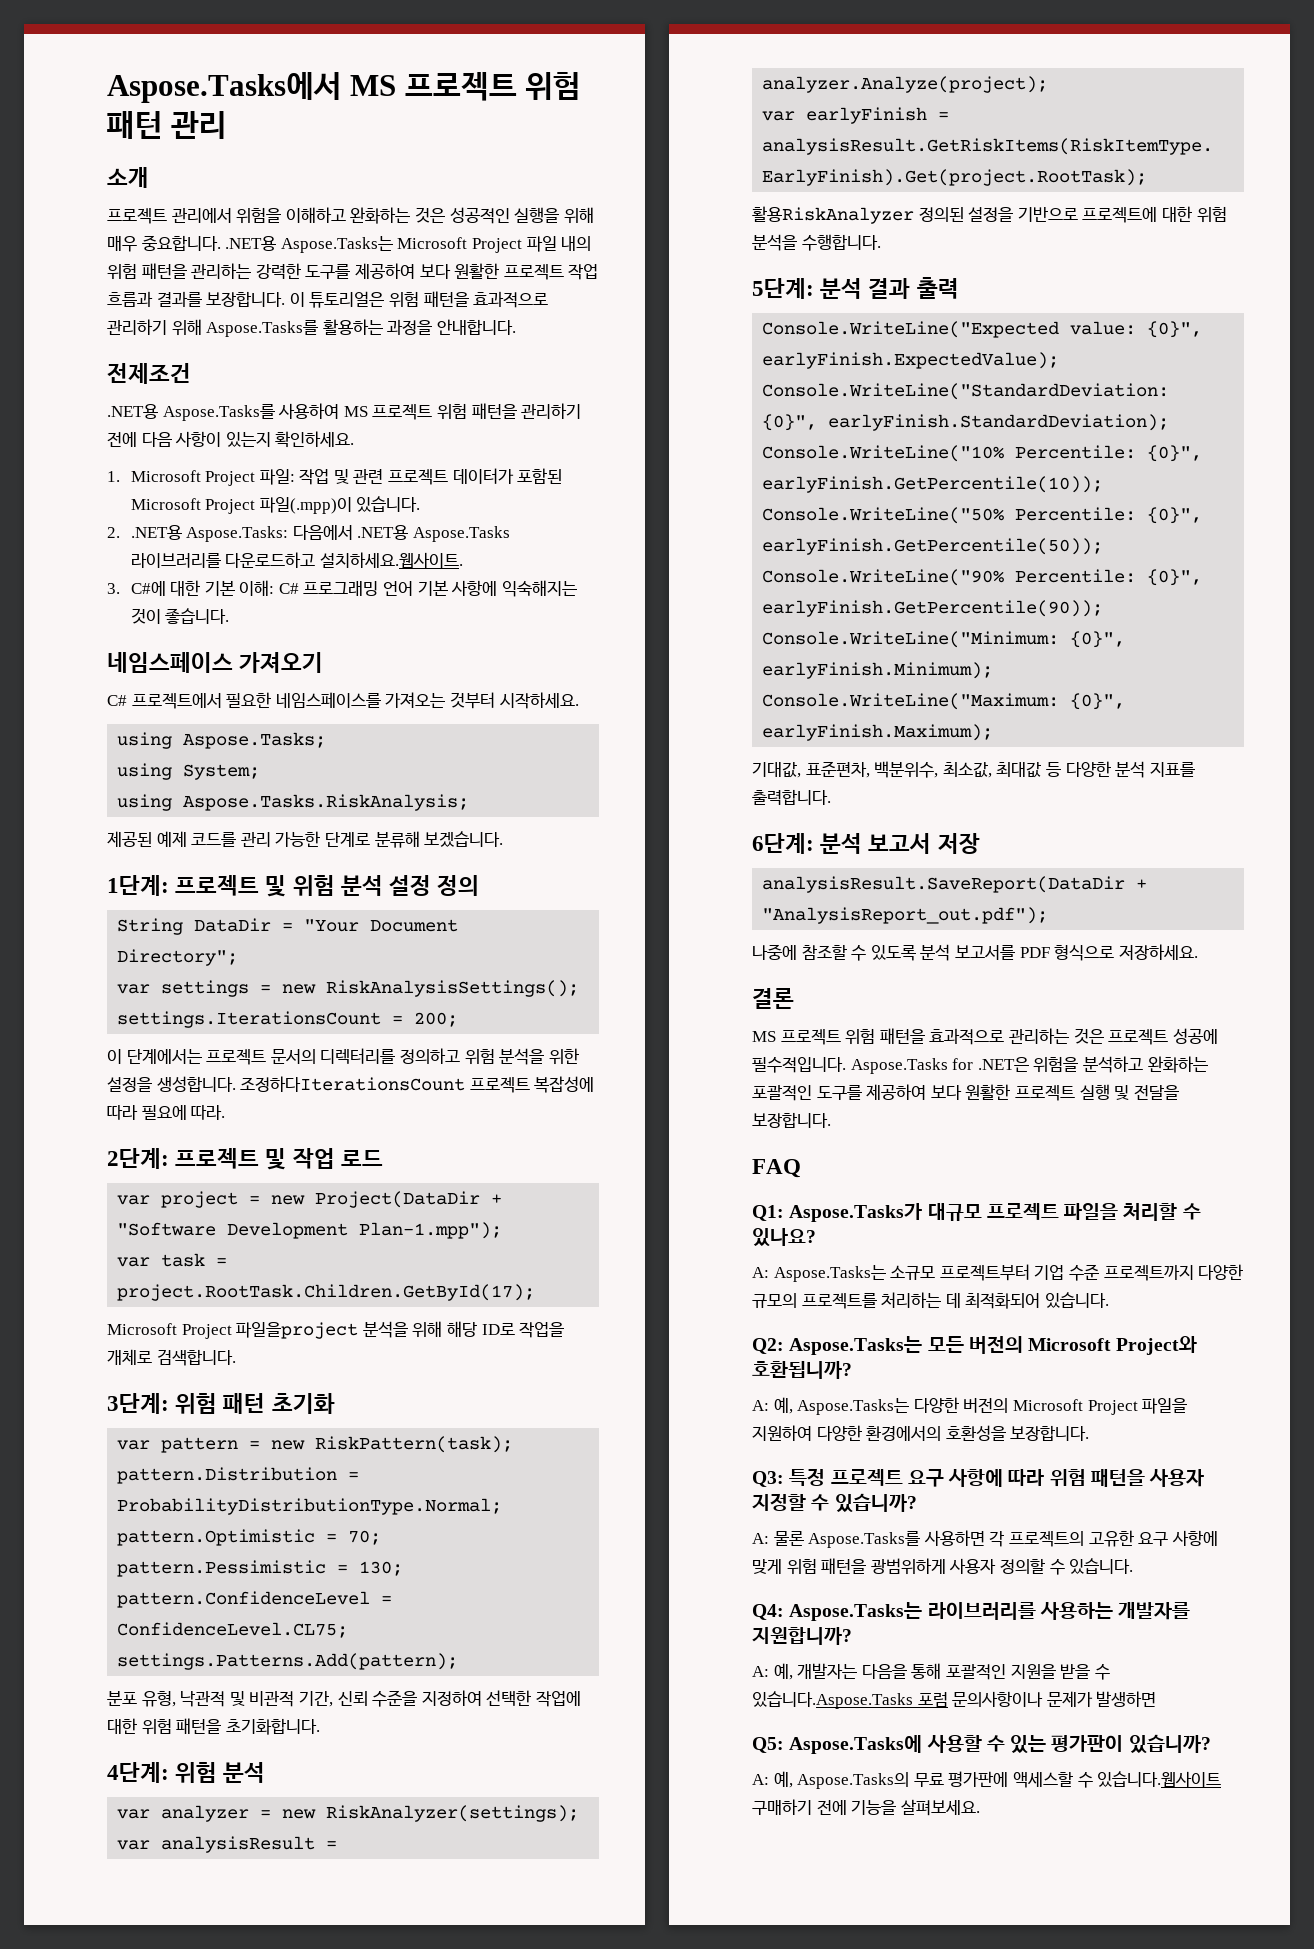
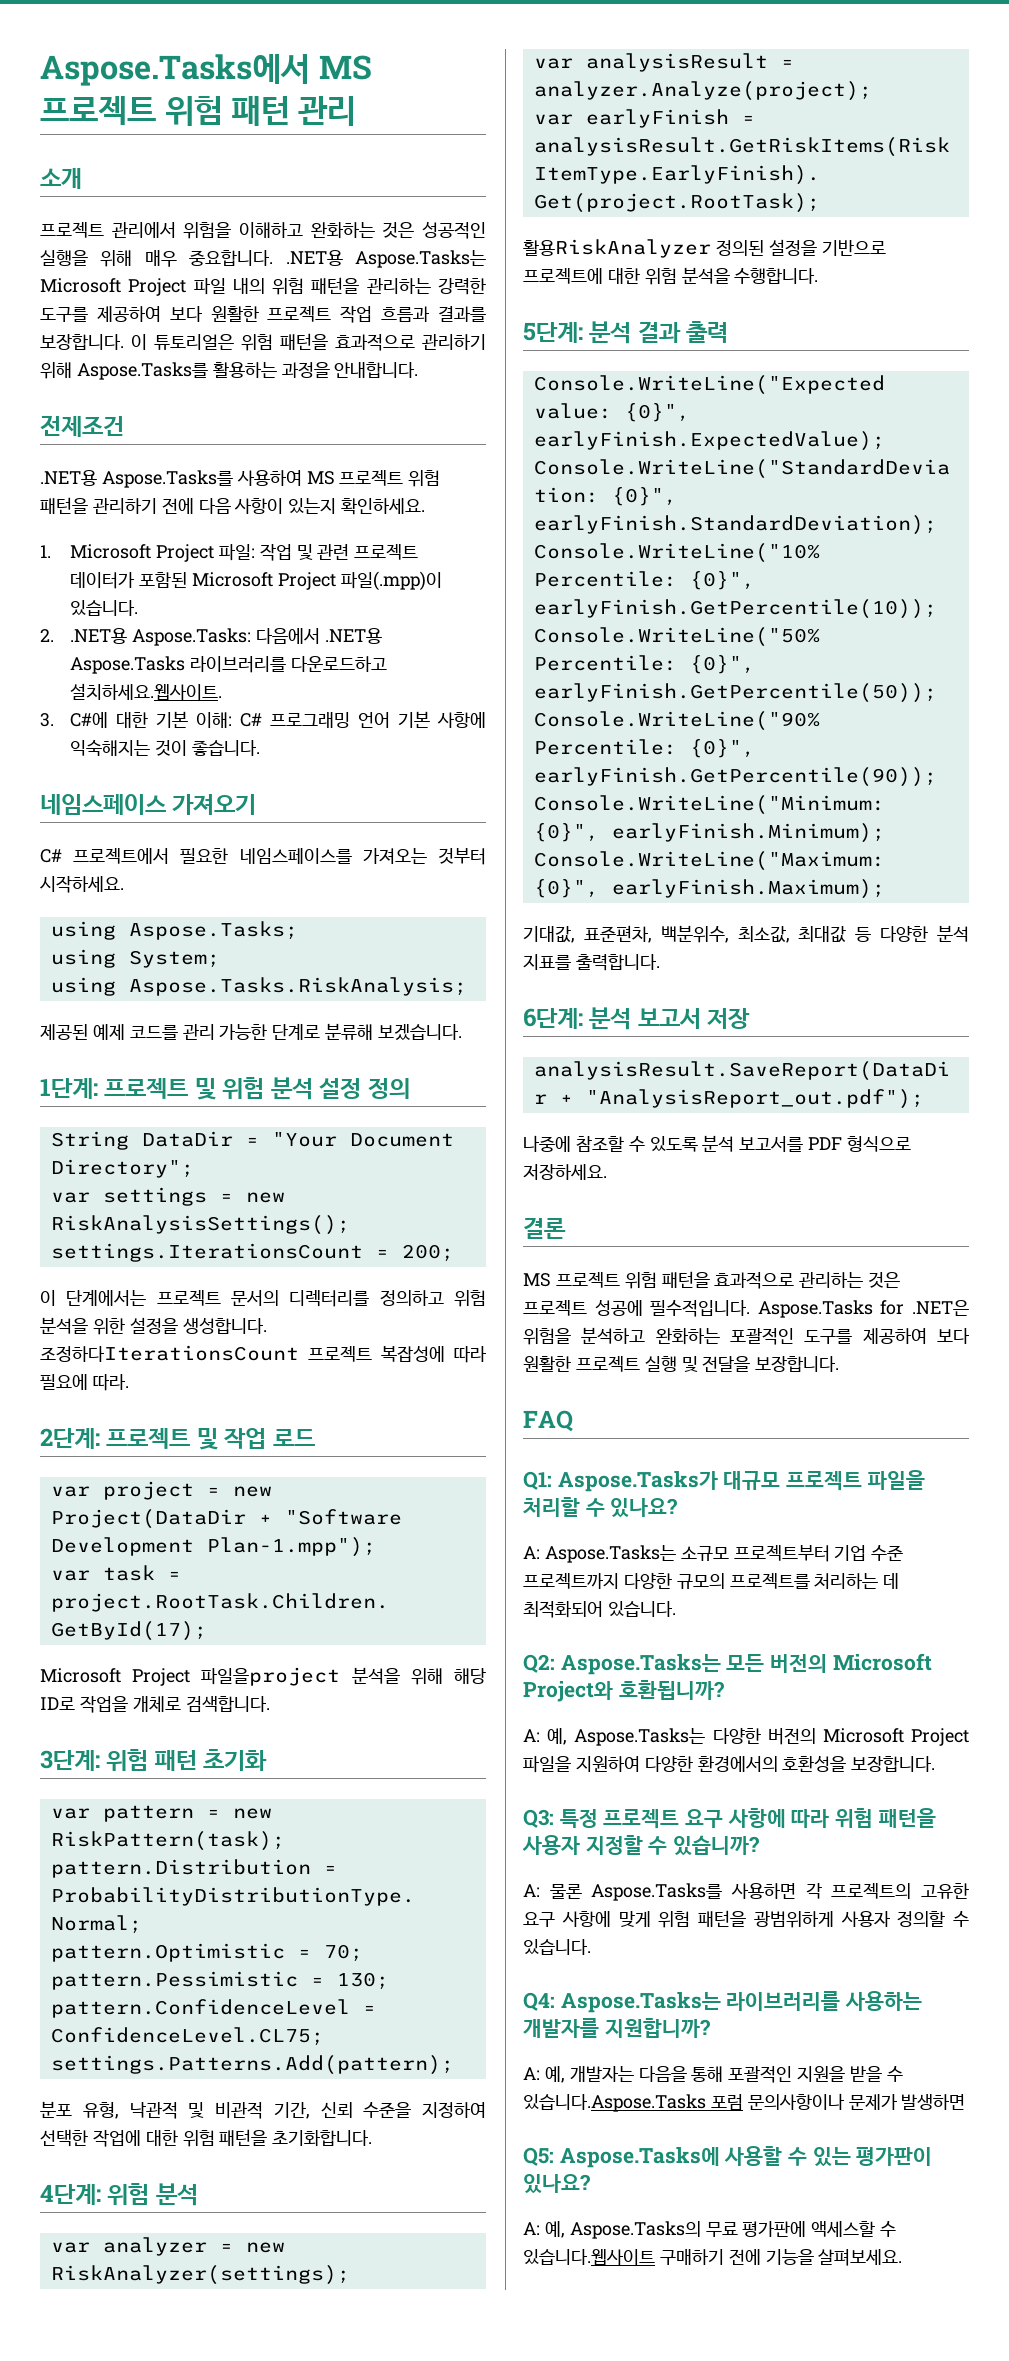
[1128,1734,1211,1753] 있습니까? -> [523,2174,591,2194] 있나요?

